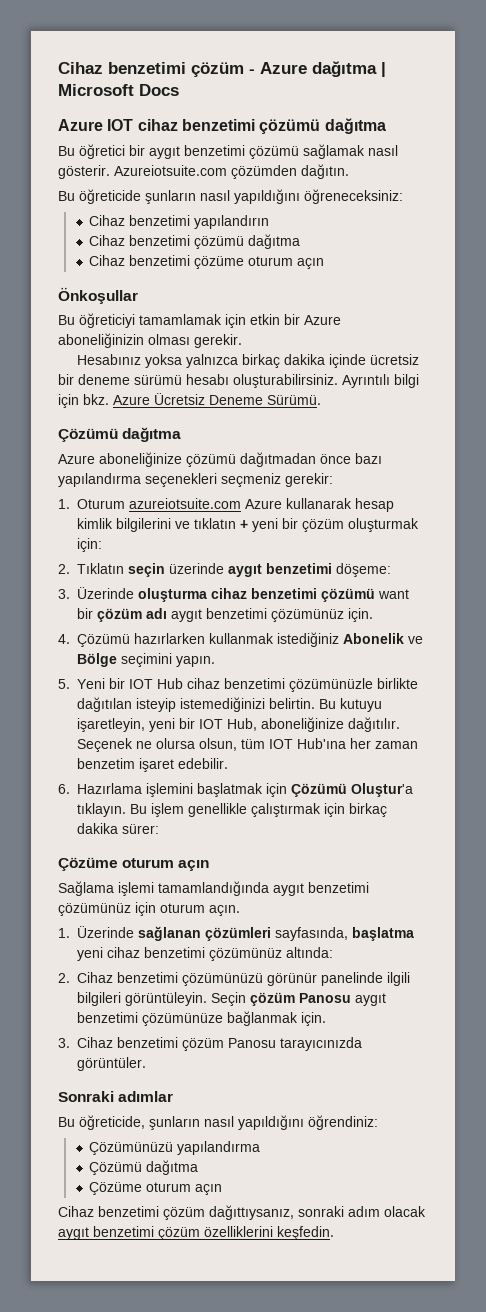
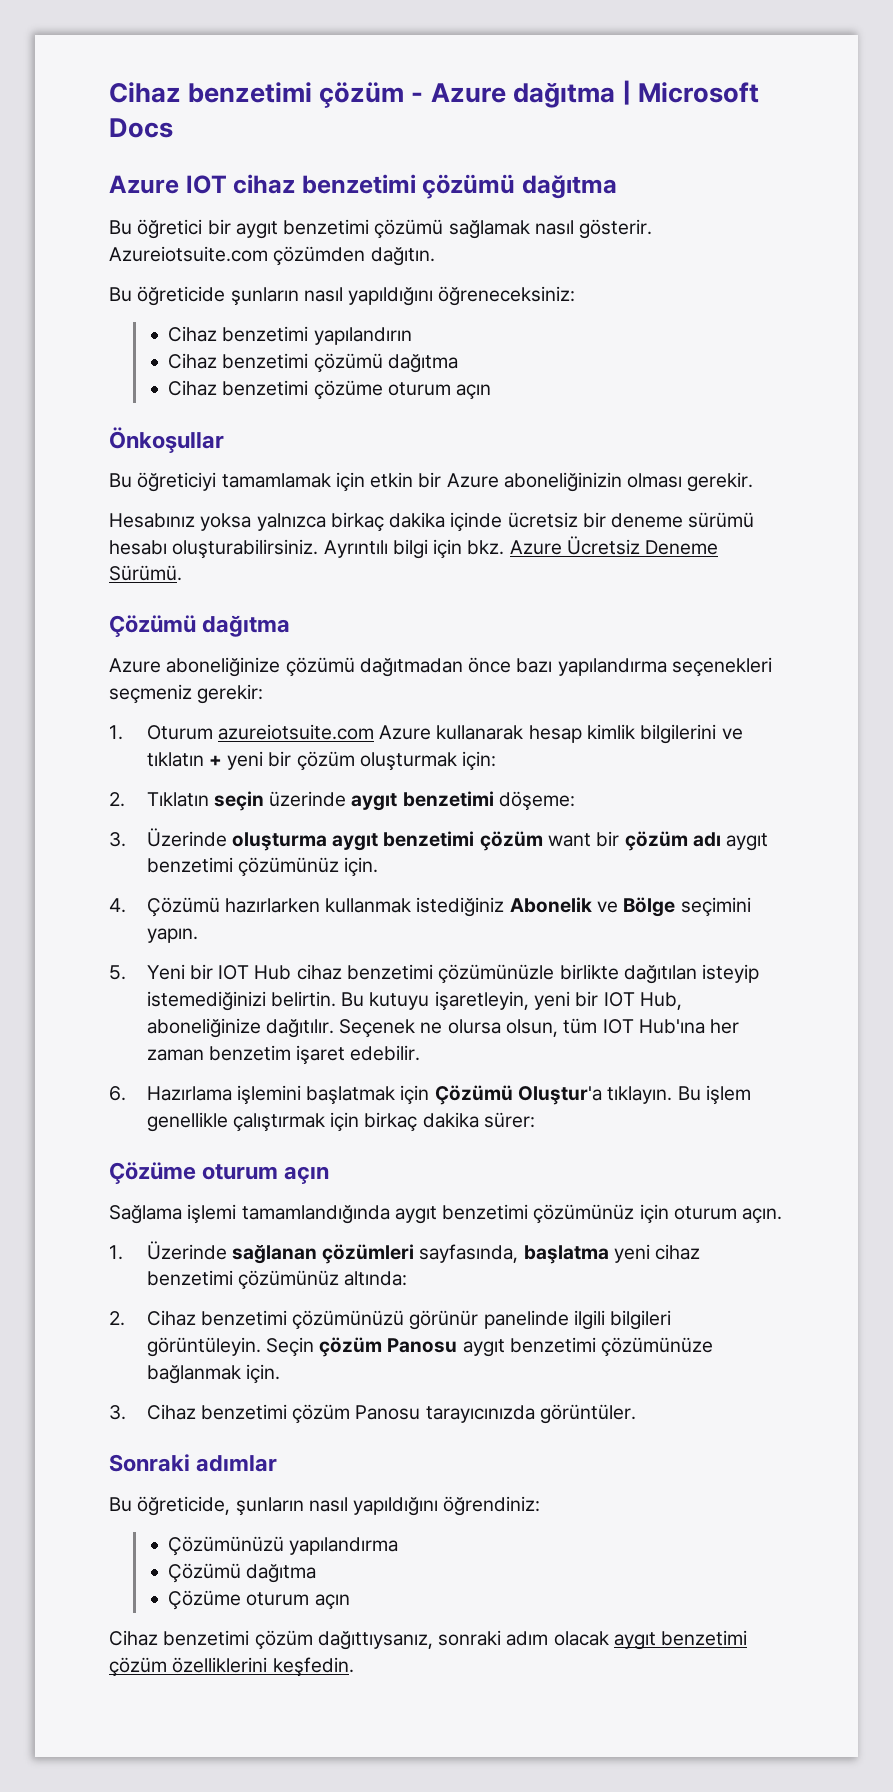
[211,588,375,602] cihaz benzetimi çözümü -> [332,831,543,851] aygıt benzetimi çözüm

